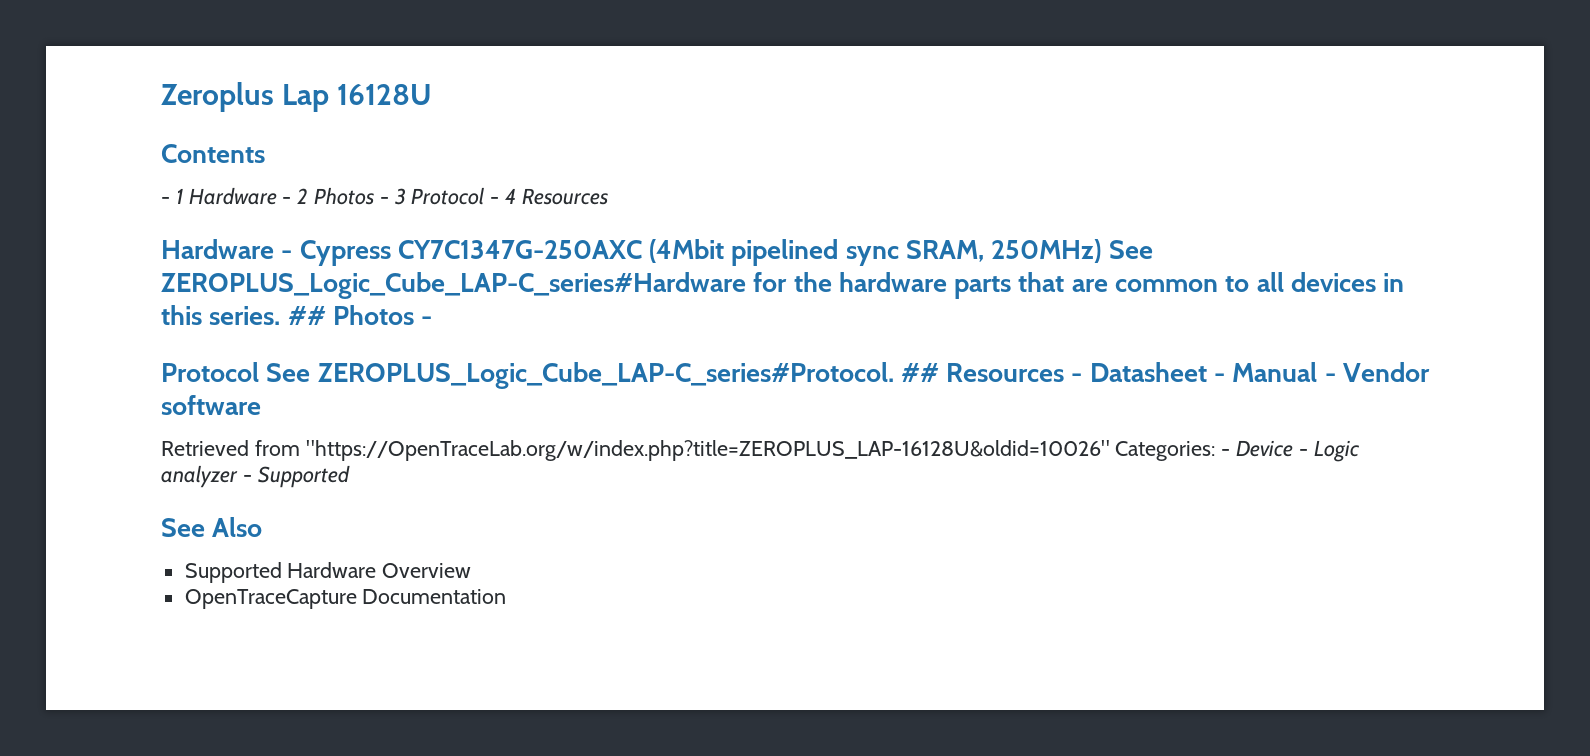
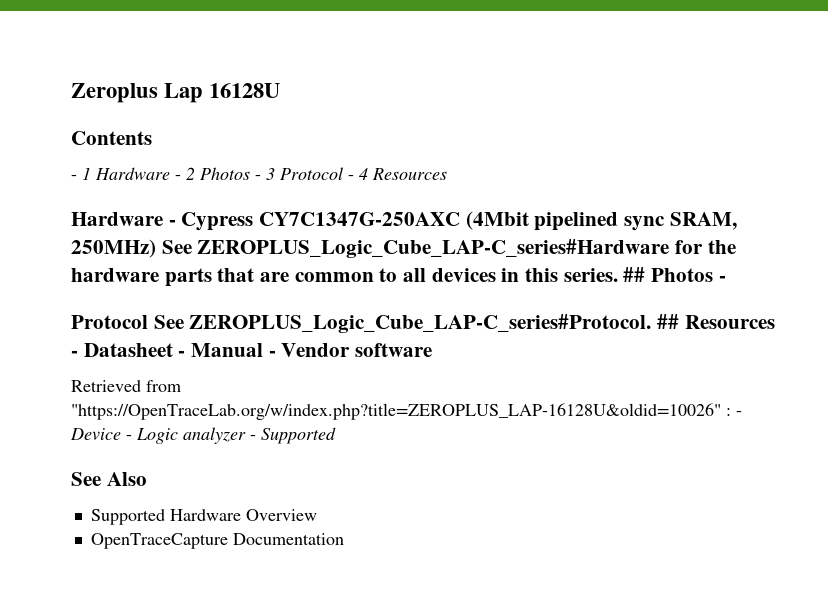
[1115,441,1216,461] Categories: -> [726,408,731,416] :

